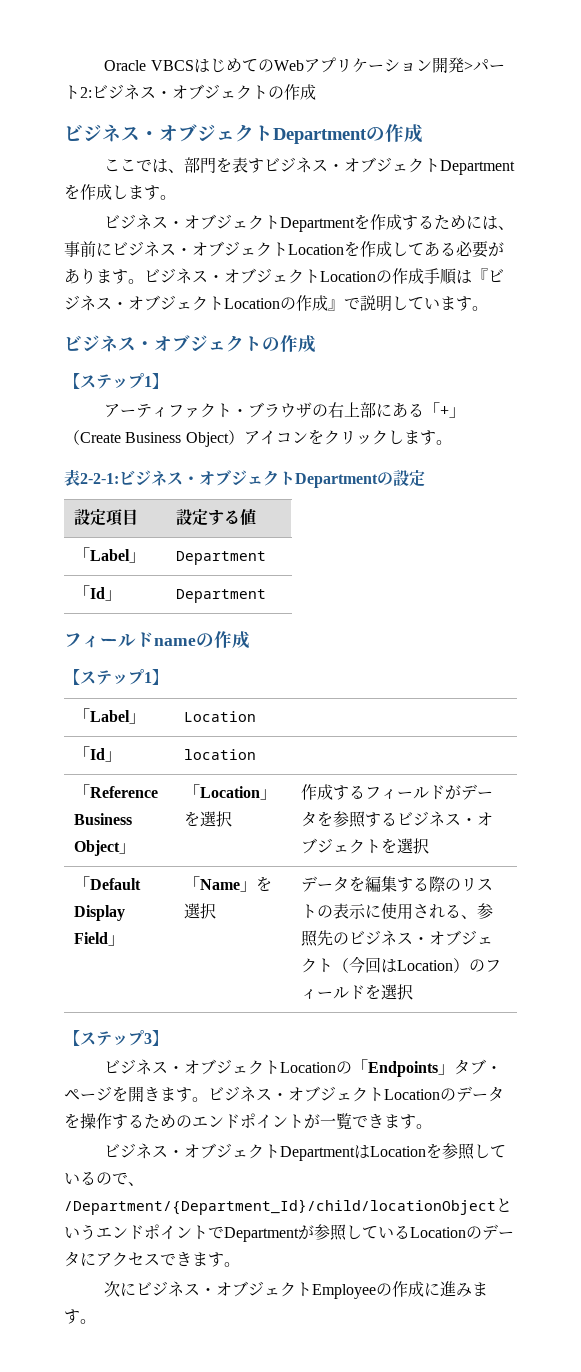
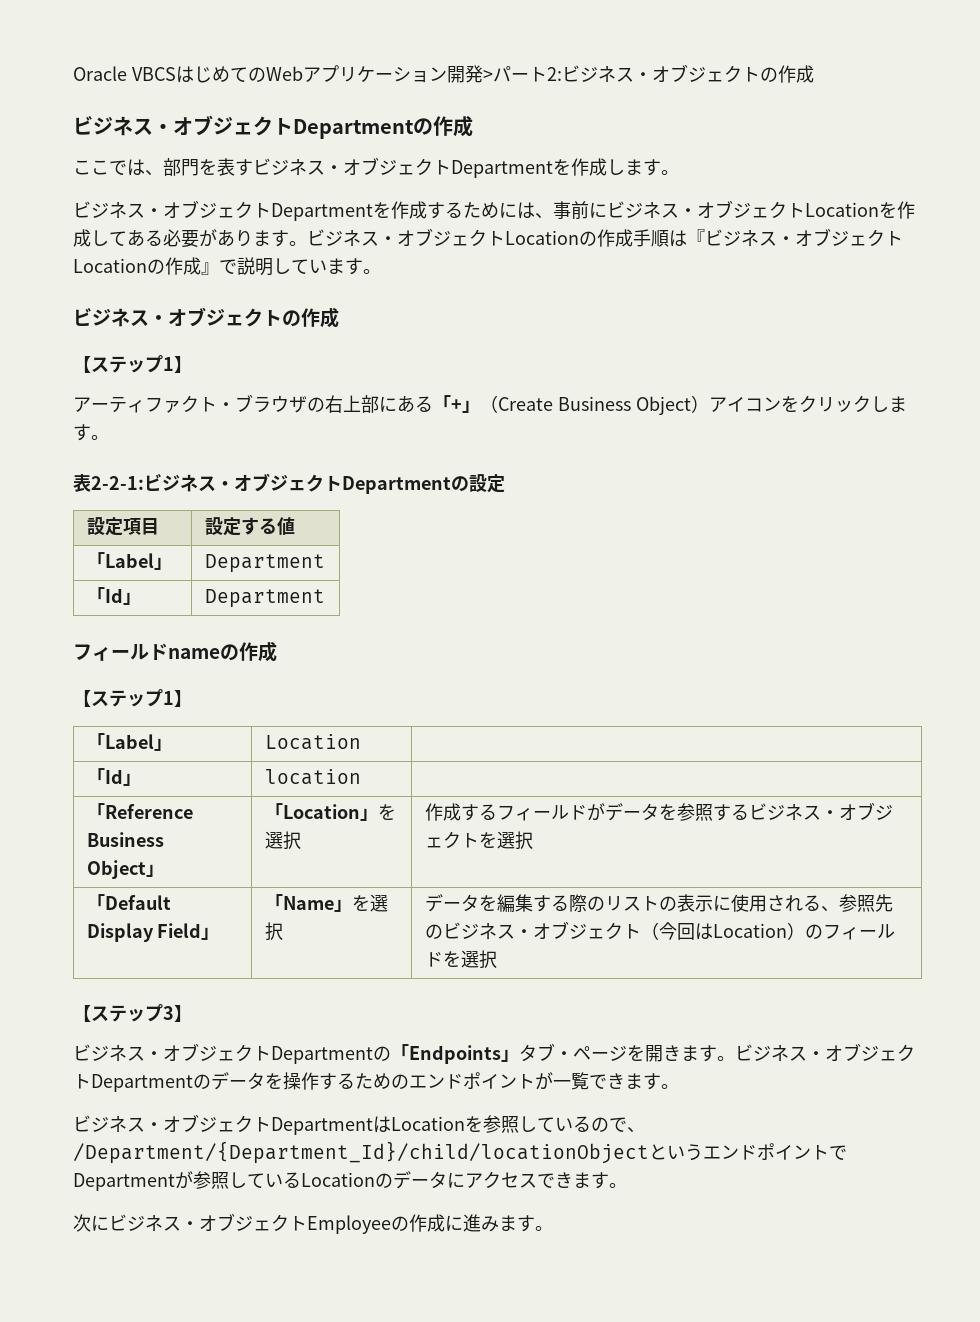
[280,1062,337,1073] Location -> [271,1046,373,1064] Department
[384,1089,440,1100] Location -> [91,1074,193,1092] Department

